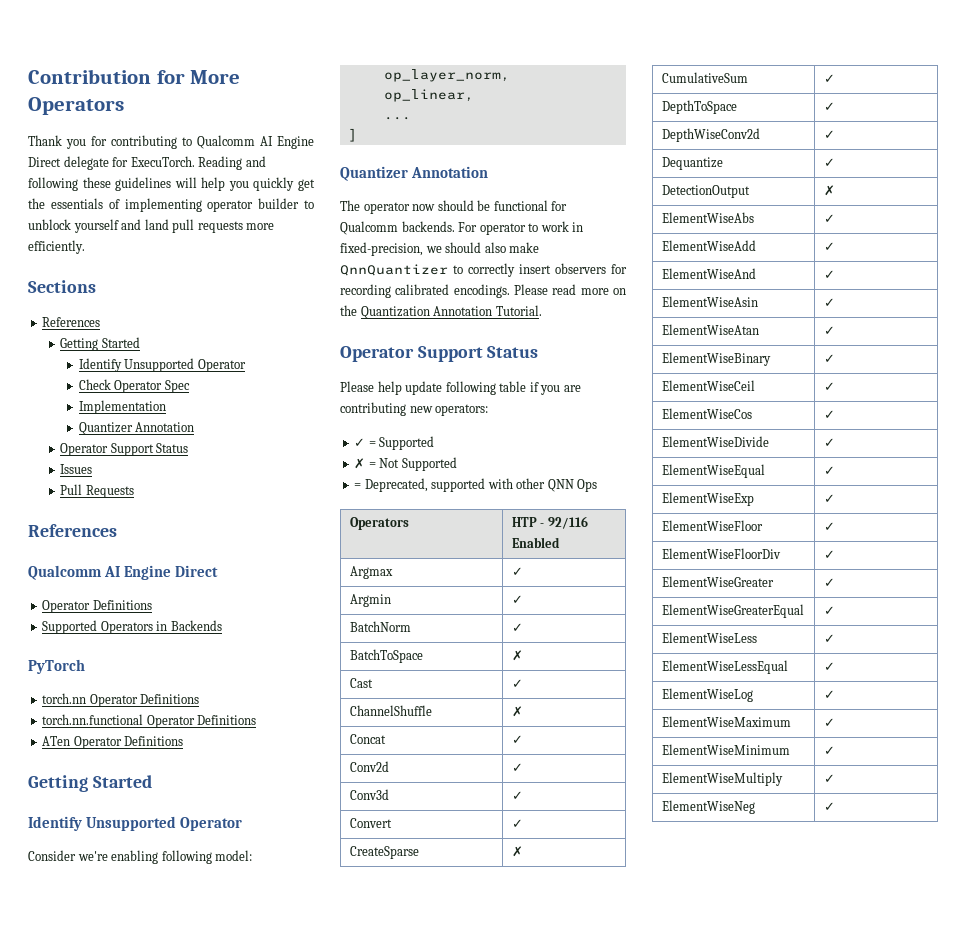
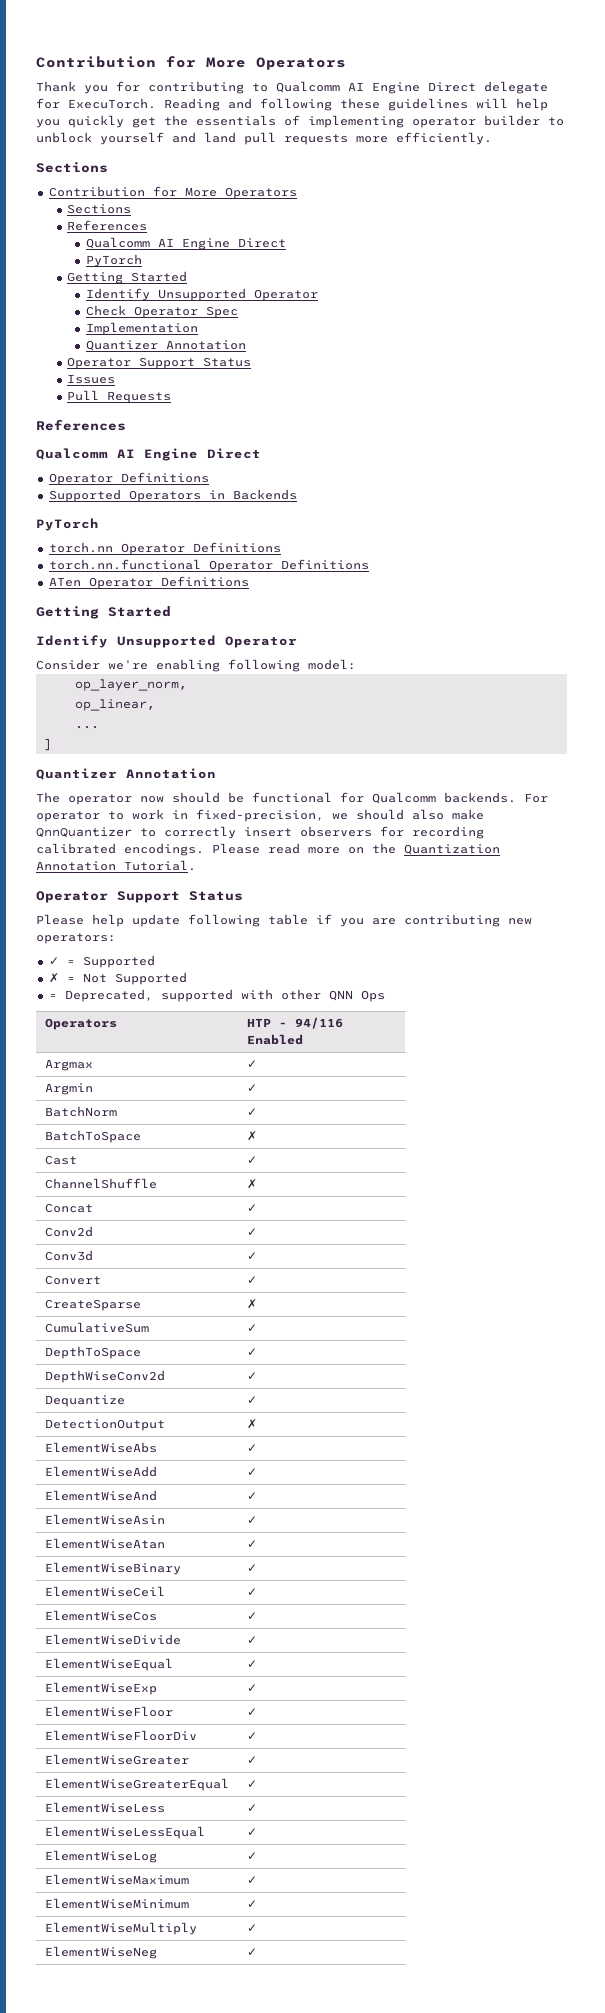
[42,317,101,327] References -> [48,186,297,199] [67,204,132,214] [67,220,148,231] [85,237,286,250] [85,254,142,267] Contribution for More Operators // Sections // References // Qualcomm AI Engine Direct // PyTorch
[547,516,588,529] 92/116 -> [294,1017,343,1029] 94/116

